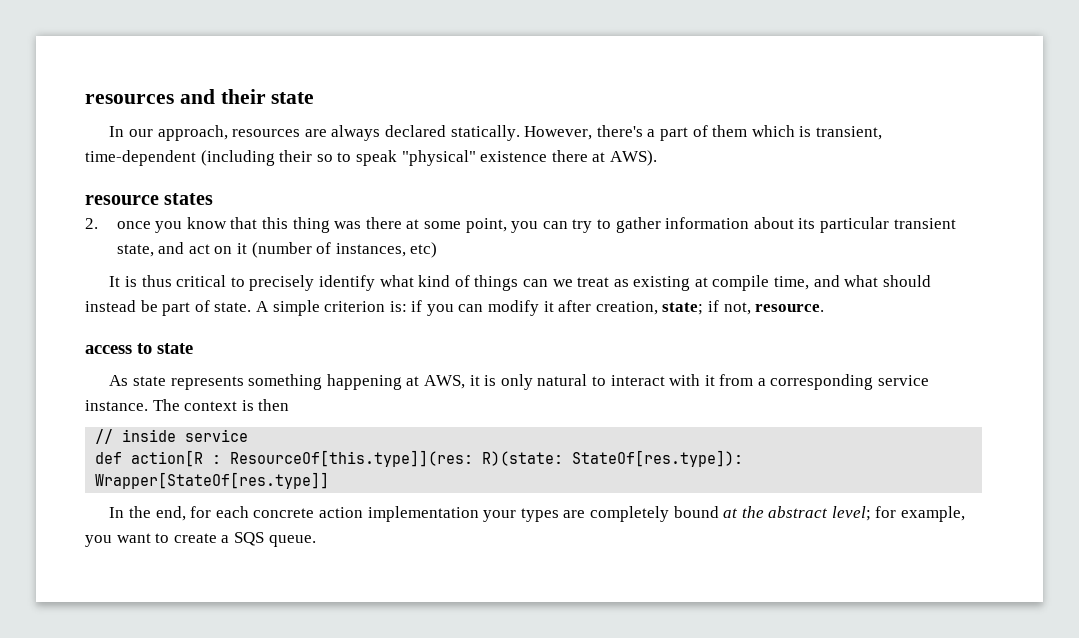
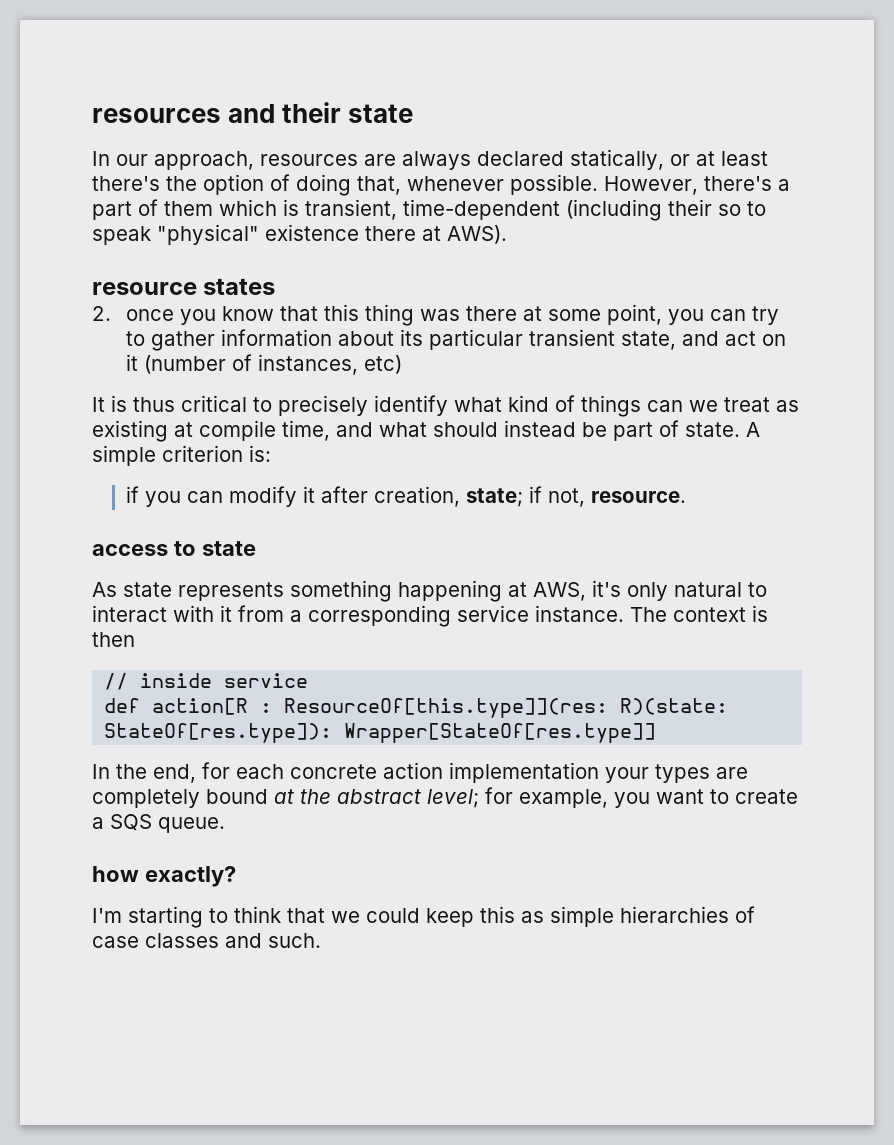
[450,125,520,141] statically. -> [570,149,768,170] [92,174,598,196] statically, or at least there's the option of doing that, whenever possible.
(407, 306) none -> (271, 453) //
[469,375,497,386] it is -> [592,580,621,597] it's
(316, 541) none -> [92,866,236,887] [92,906,755,928] [92,933,321,948] // how exactly? // I'm starting to think that we could keep this as simple hierarchies of case classes and such.

